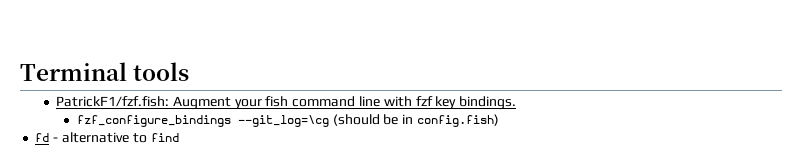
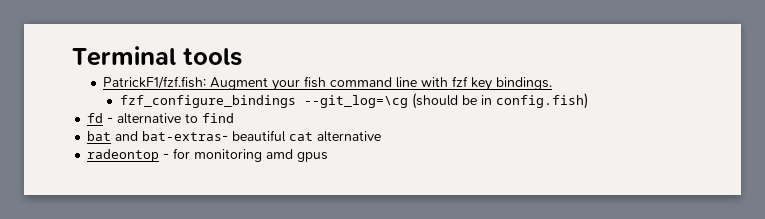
(179, 137) none -> [87,130,382,142] [87,148,329,162] // bat and bat-extras- beautiful cat alternative // radeontop - for monitoring amd gpus

